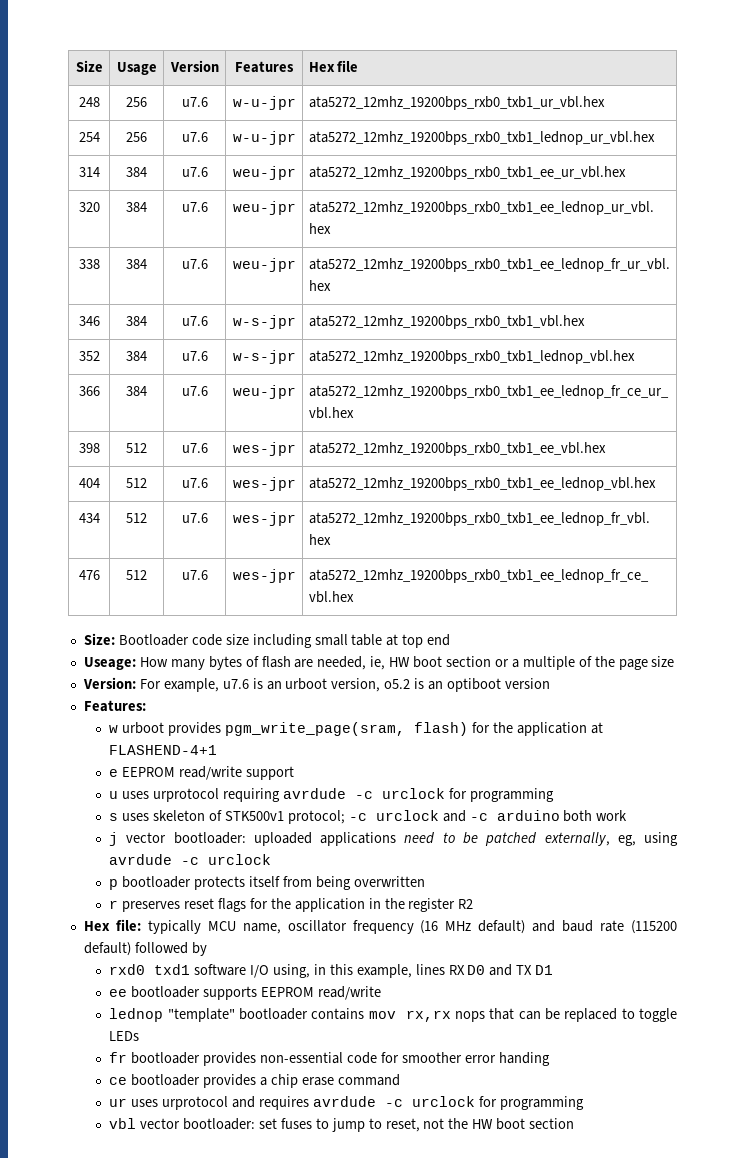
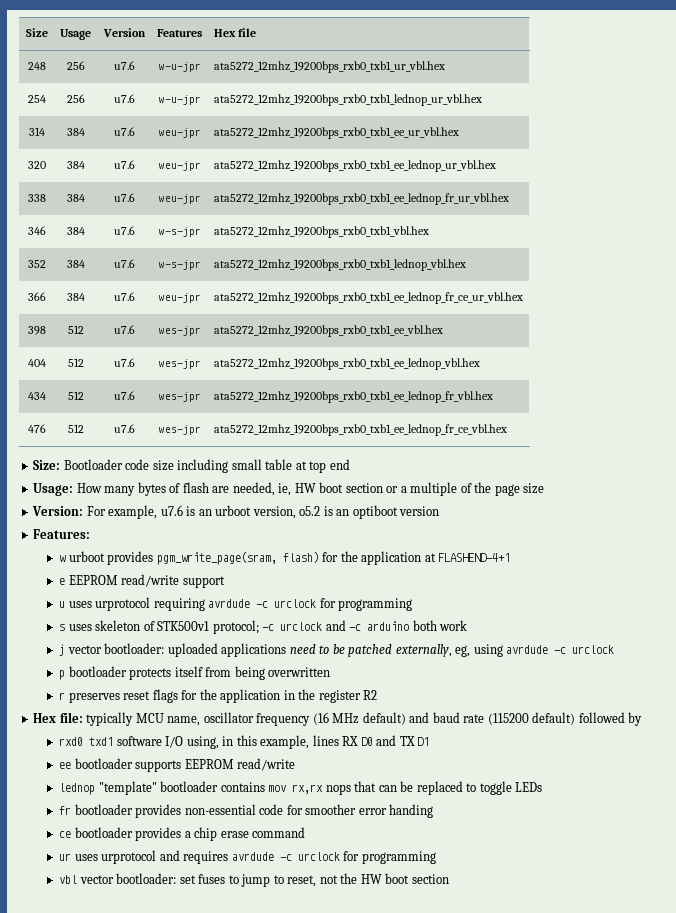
[83,657,136,670] Useage: -> [33,483,74,496] Usage:

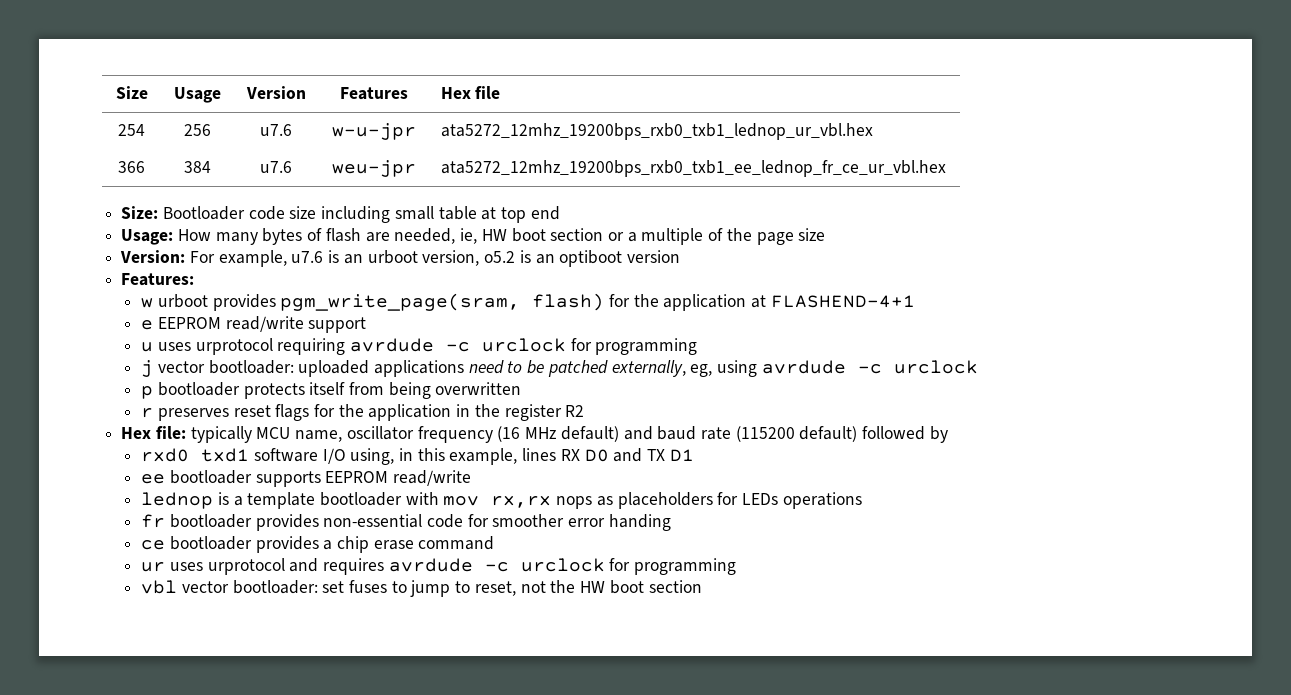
[27,62,46,70] [66,61,85,70] [113,61,135,70] [158,62,201,72] [213,61,445,73] // 248 | 256 | u7.6 | w-u-jpr | ata5272_12mhz_19200bps_rxb0_txb1_ur_vbl.hex -> (501, 92) none
[28,127,45,136] [66,128,85,136] [113,127,135,136] [158,128,201,138] [213,127,459,139] [27,161,46,169] [66,161,85,169] [113,160,135,169] [158,161,201,171] [213,160,496,172] [27,194,46,202] [66,194,85,202] [113,193,135,202] [158,194,201,204] [213,193,509,205] [27,226,46,235] [66,227,85,235] [113,226,135,235] [158,227,201,237] [213,226,429,238] [27,260,46,268] [66,260,85,268] [113,259,135,268] [158,260,201,270] [213,259,466,271] // 314 | 384 | u7.6 | weu-jpr | ata5272_12mhz_19200bps_rxb0_txb1_ee_ur_vbl.hex // 320 | 384 | u7.6 | weu-jpr | ata5272_12mhz_19200bps_rxb0_txb1_ee_lednop_ur_vbl.hex // 338 | 384 | u7.6 | weu-jpr | ata5272_12mhz_19200bps_rxb0_txb1_ee_lednop_fr_ur_vbl.hex // 346 | 384 | u7.6 | w-s-jpr | ata5272_12mhz_19200bps_rxb0_txb1_vbl.hex // 352 | 384 | u7.6 | w-s-jpr | ata5272_12mhz_19200bps_rxb0_txb1_lednop_vbl.hex -> (873, 131) none
[27,326,46,335] [67,325,84,334] [113,325,135,334] [158,326,201,336] [213,325,443,337] [27,359,46,367] [67,358,84,367] [113,358,135,367] [158,359,201,369] [213,358,480,370] [27,392,46,400] [67,391,84,400] [113,391,135,400] [158,392,201,402] [213,391,493,403] [27,424,46,433] [67,424,84,433] [113,424,135,433] [158,425,201,435] [213,424,507,436] // 398 | 512 | u7.6 | wes-jpr | ata5272_12mhz_19200bps_rxb0_txb1_ee_vbl.hex // 404 | 512 | u7.6 | wes-jpr | ata5272_12mhz_19200bps_rxb0_txb1_ee_lednop_vbl.hex // 434 | 512 | u7.6 | wes-jpr | ata5272_12mhz_19200bps_rxb0_txb1_ee_lednop_fr_vbl.hex // 476 | 512 | u7.6 | wes-jpr | ata5272_12mhz_19200bps_rxb0_txb1_ee_lednop_fr_ce_vbl.hex -> (946, 168) none
[59,620,468,634] // s uses skeleton of STK500v1 protocol; -c urclock and -c arduino both work -> (698, 346) none
[98,781,512,795] "template" bootloader contains mov rx,rx nops that can be replaced to toggle -> [217,492,739,509] is a template bootloader with mov rx,rx nops as placeholders for
(543, 787) none -> [782,492,862,509] operations

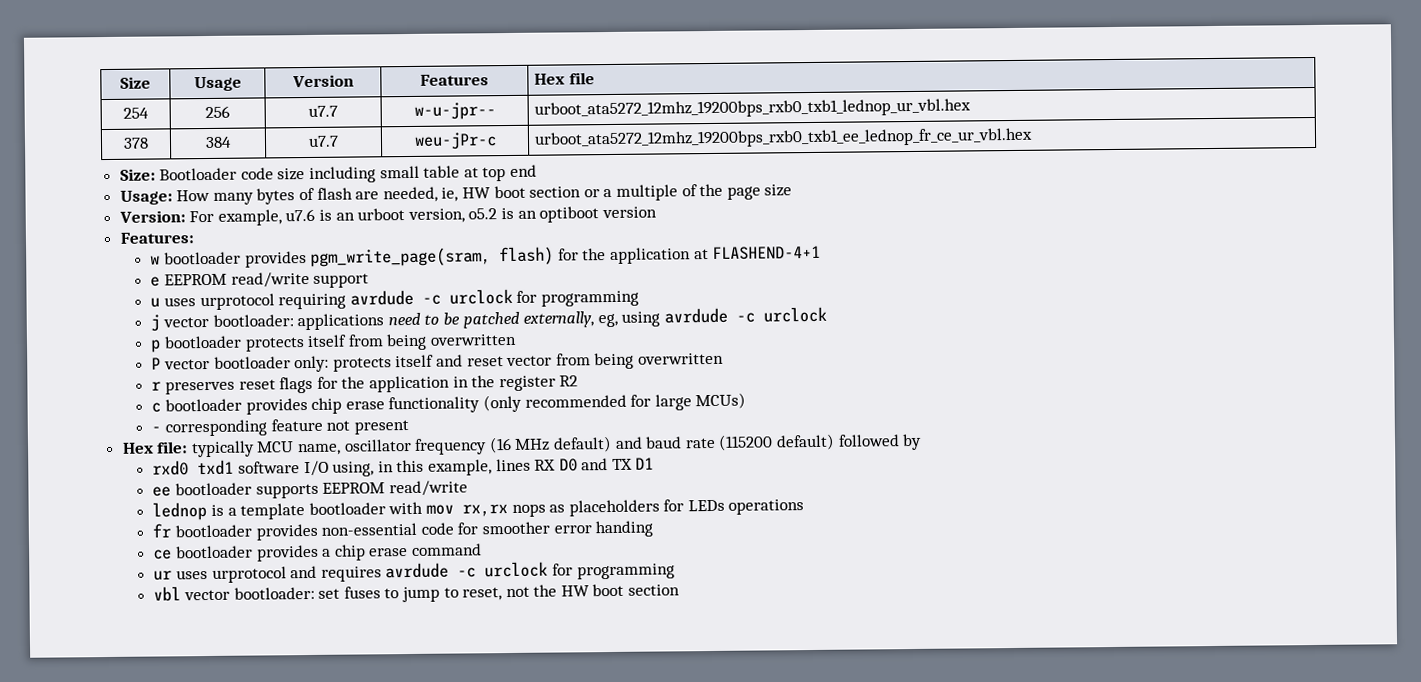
[260,124,292,136] [331,123,416,140] [440,123,873,140] [118,161,145,173] [183,161,211,173] [260,161,292,173] [331,160,416,177] [440,160,946,177] u7.6 | w-u-jpr | ata5272_12mhz_19200bps_rxb0_txb1_lednop_ur_vbl.hex // 366 | 384 | u7.6 | weu-jpr | ata5272_12mhz_19200bps_rxb0_txb1_ee_lednop_fr_ce_ur_vbl.hex -> [308,105,338,117] [413,102,496,120] [534,98,972,119] [123,137,149,149] [205,136,232,149] [308,135,339,147] [413,132,497,150] [534,127,1034,149] u7.7 | w-u-jpr-- | urboot_ata5272_12mhz_19200bps_rxb0_txb1_lednop_ur_vbl.hex // 378 | 384 | u7.7 | weu-jPr-c | urboot_ata5272_12mhz_19200bps_rxb0_txb1_ee_lednop_fr_ce_ur_vbl.hex
[157,294,208,308] urboot -> [163,251,241,265] bootloader
[298,360,370,377] uploaded -> (294, 320) none
(522, 388) none -> [151,352,724,373] // P vector bootloader only: protects itself and reset vector from being overwritten
(585, 411) none -> [151,392,747,415] [151,418,409,437] // c bootloader provides chip erase functionality (only recommended for large MCUs) // - corresponding feature not present

